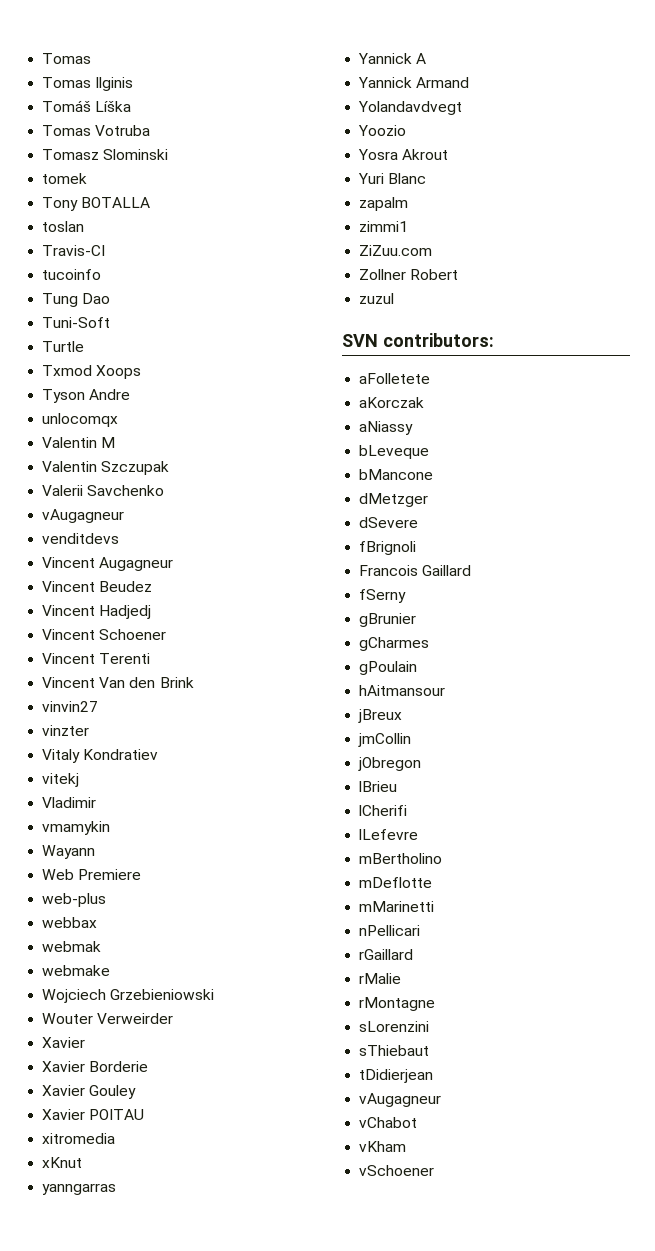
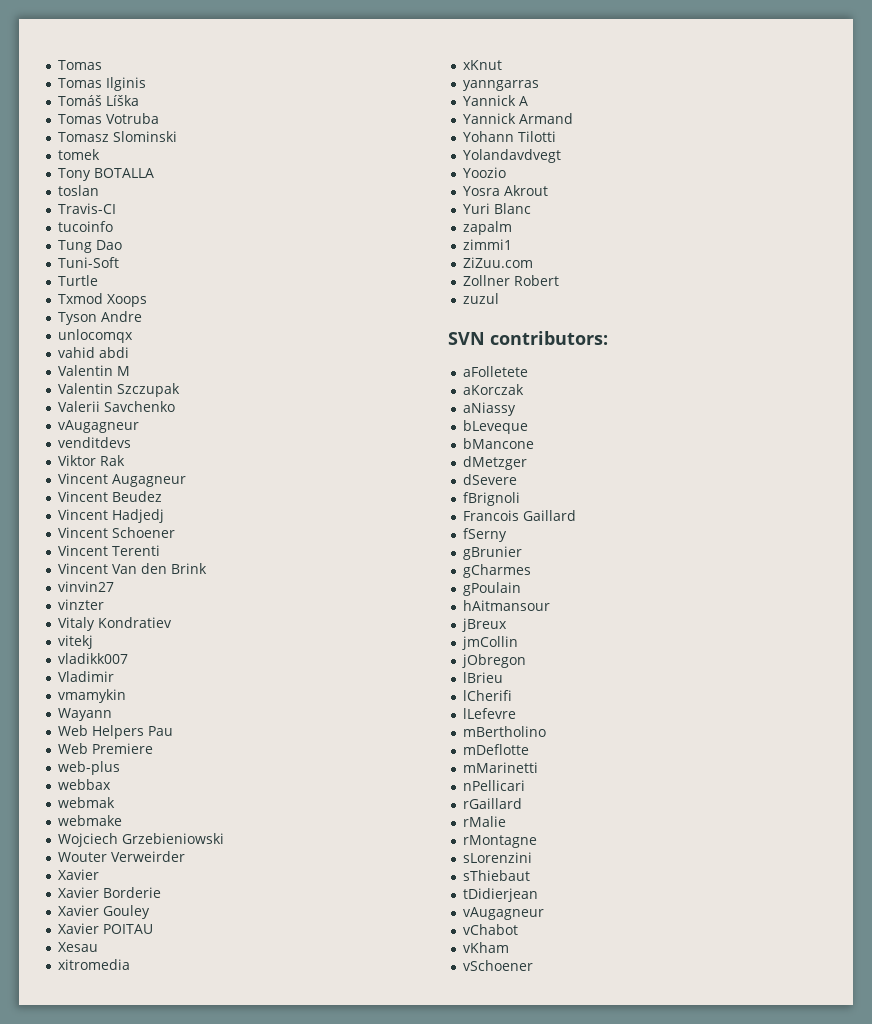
(119, 420) none -> [57,347,129,358] // vahid abdi
(120, 538) none -> [57,455,125,466] // Viktor Rak
(80, 780) none -> [57,653,128,664] // vladikk007
(96, 852) none -> [57,725,173,739] // Web Helpers Pau
(145, 1114) none -> [57,942,98,952] // Xesau
(470, 82) none -> [462,131,556,142] // Yohann Tilotti

